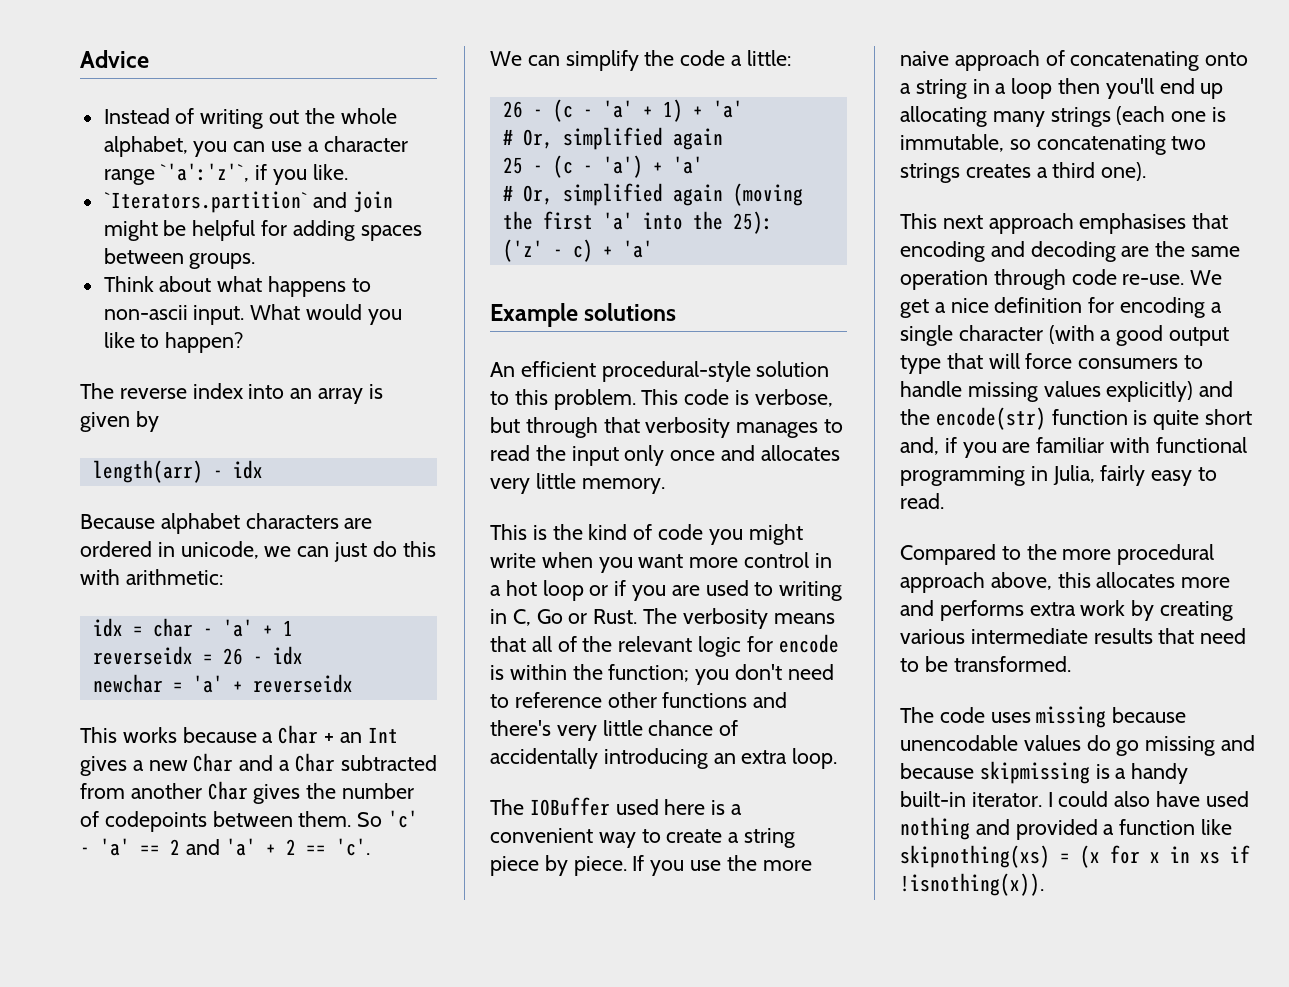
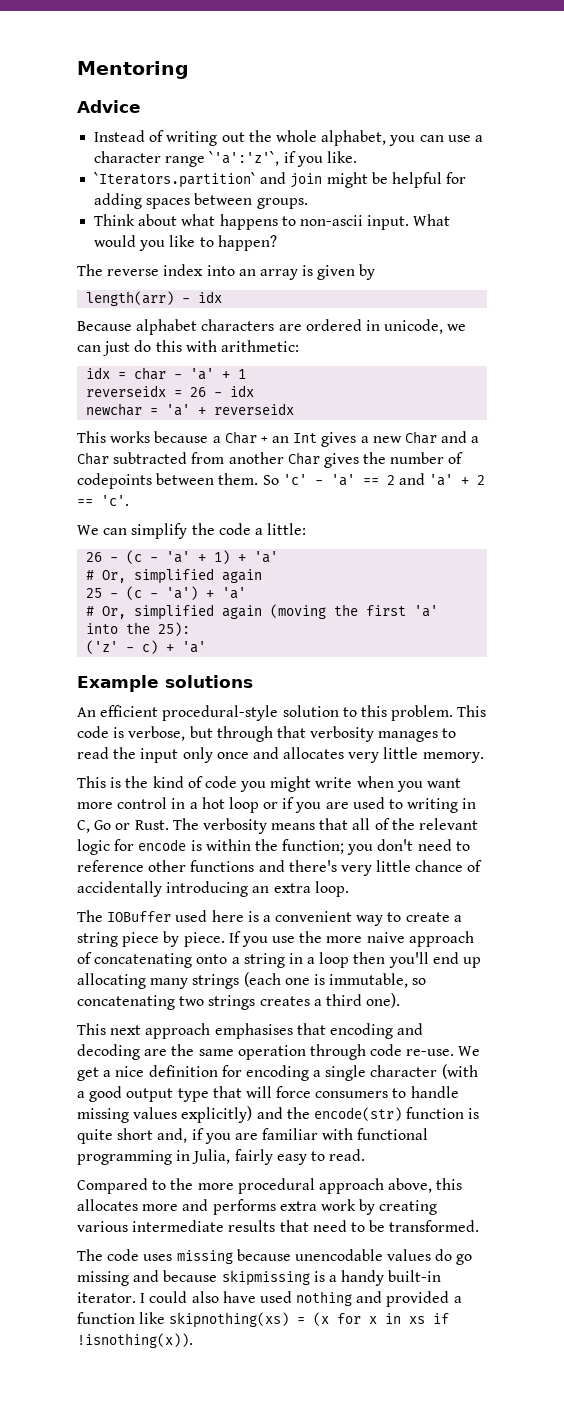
(80, 59) none -> [77,61,189,79] Mentoring //

